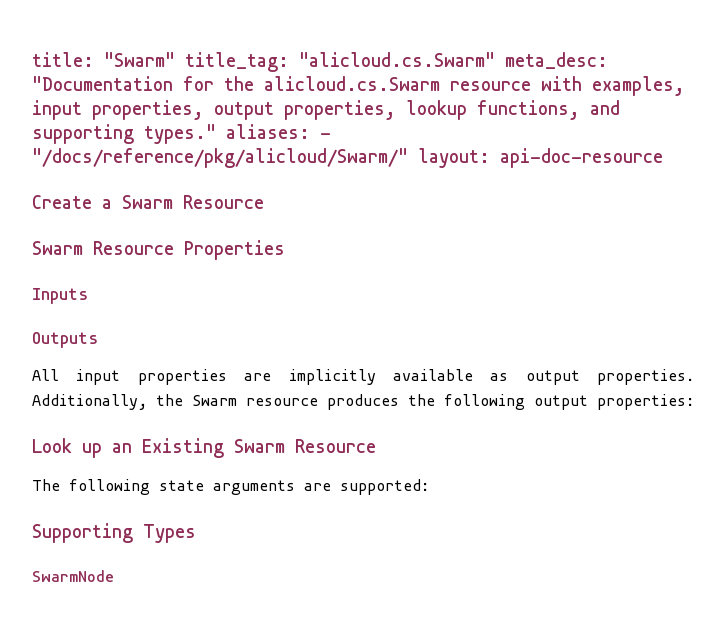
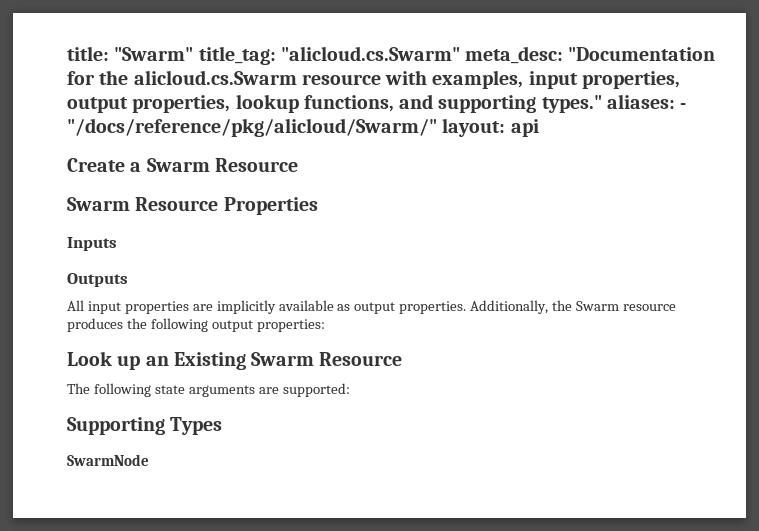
[500,148,663,168] api-doc-resource -> [510,119,539,137] api

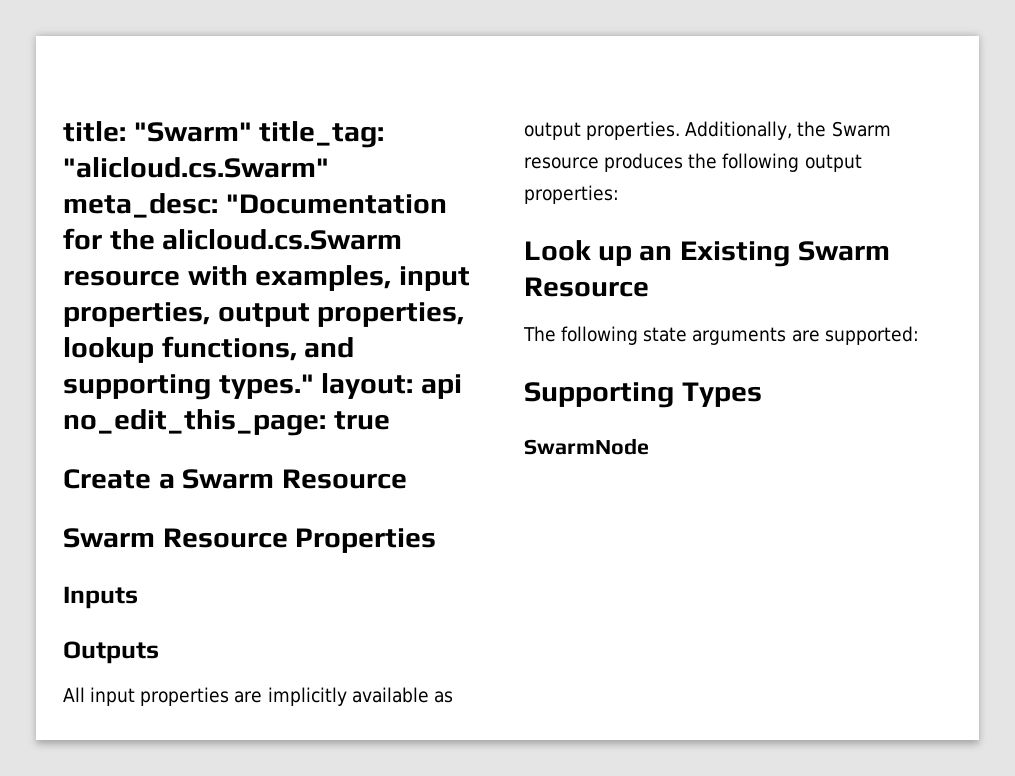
[606,94,687,109] [67,118,437,137] aliases: - "/docs/reference/pkg/alicloud/Swarm/" -> (314, 386) none
(539, 128) none -> [63,409,390,436] no_edit_this_page: true

